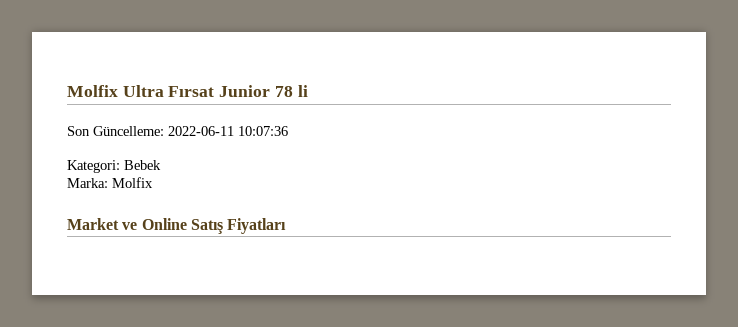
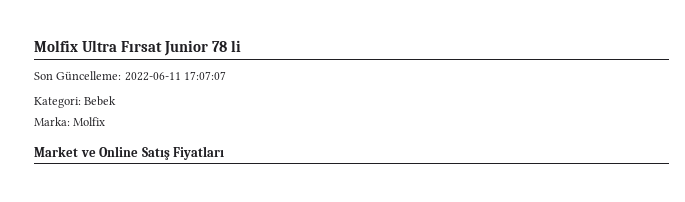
[238,126,288,136] 10:07:36 -> [184,71,227,80] 17:07:07

